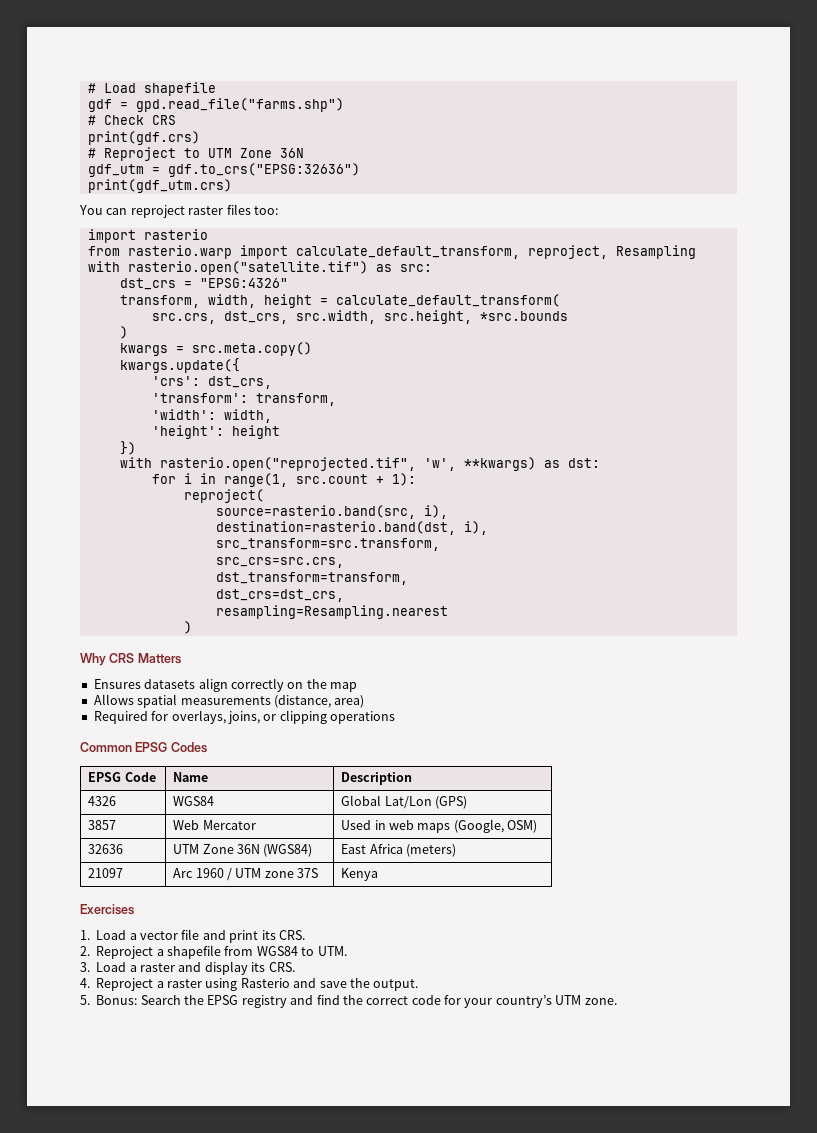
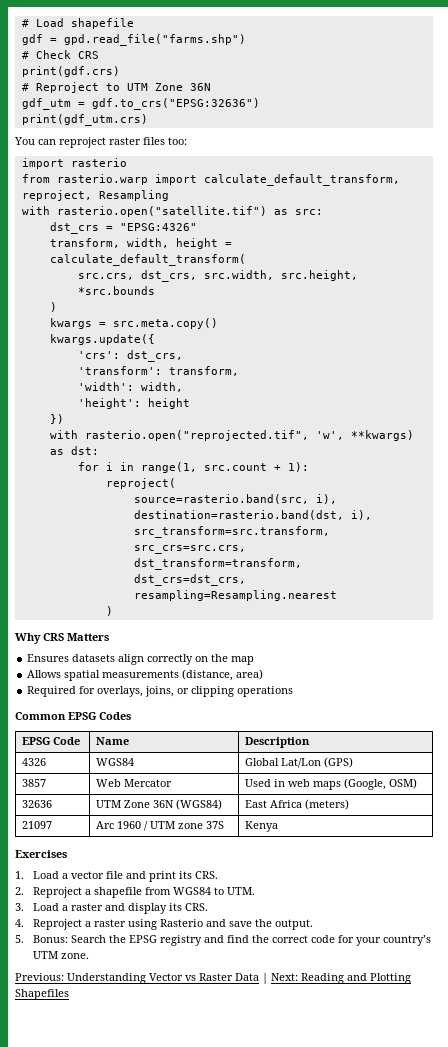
(617, 1001) none -> [15,973,411,984] [15,989,69,1000] // Previous: Understanding Vector vs Raster Data | Next: Reading and Plotting Shapefiles

